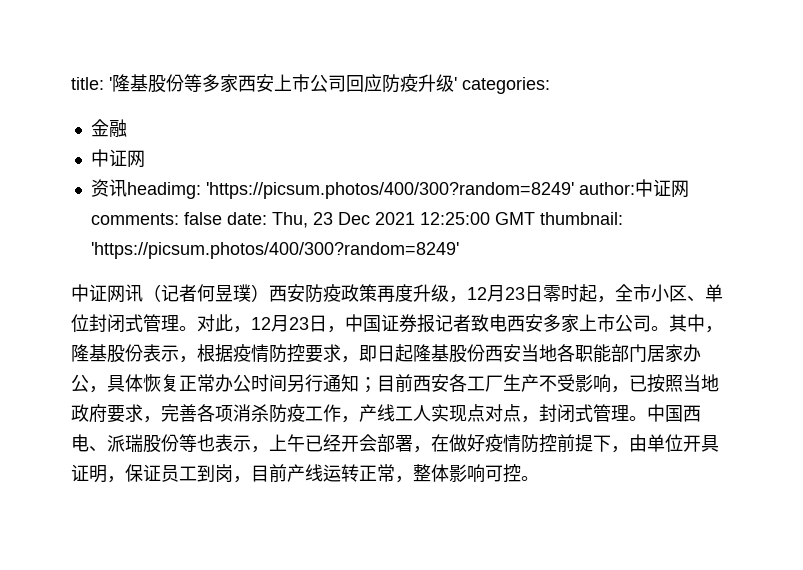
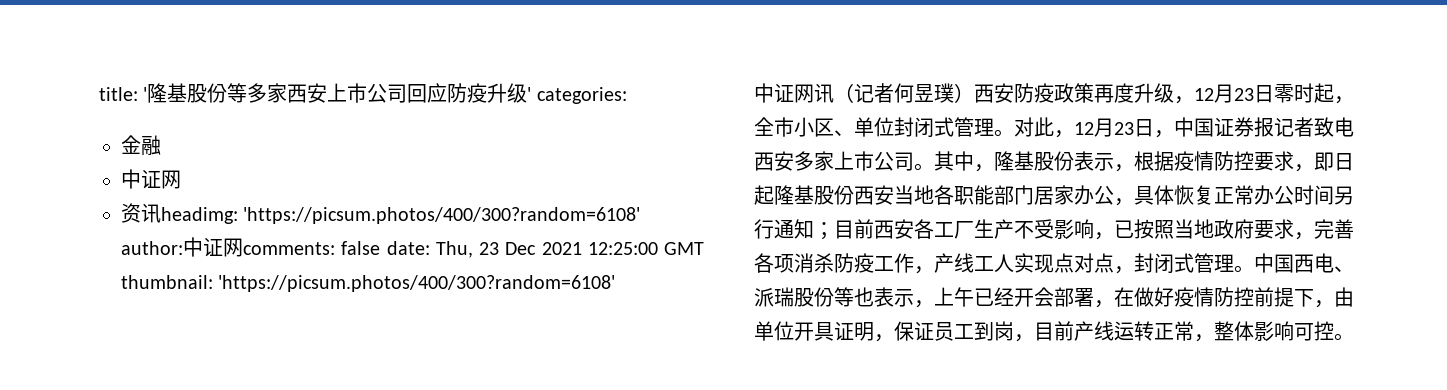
[205,182,574,199] 'https://picsum.photos/400/300?random=8249' -> [243,207,641,224] 'https://picsum.photos/400/300?random=6108'
[90,242,459,259] 'https://picsum.photos/400/300?random=8249' -> [218,275,616,292] 'https://picsum.photos/400/300?random=6108'

